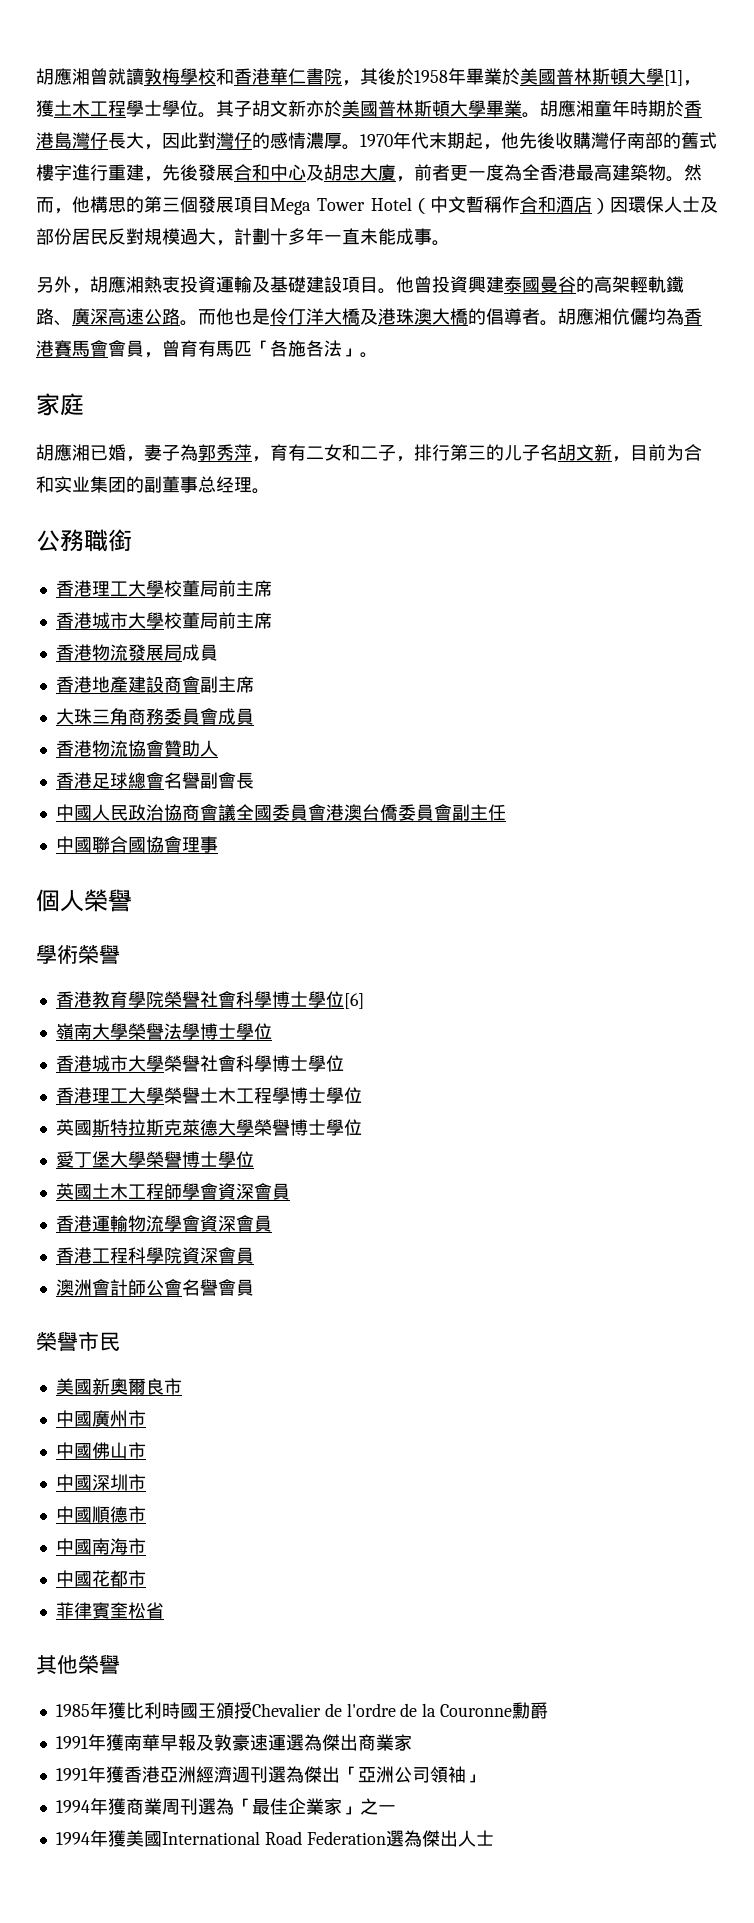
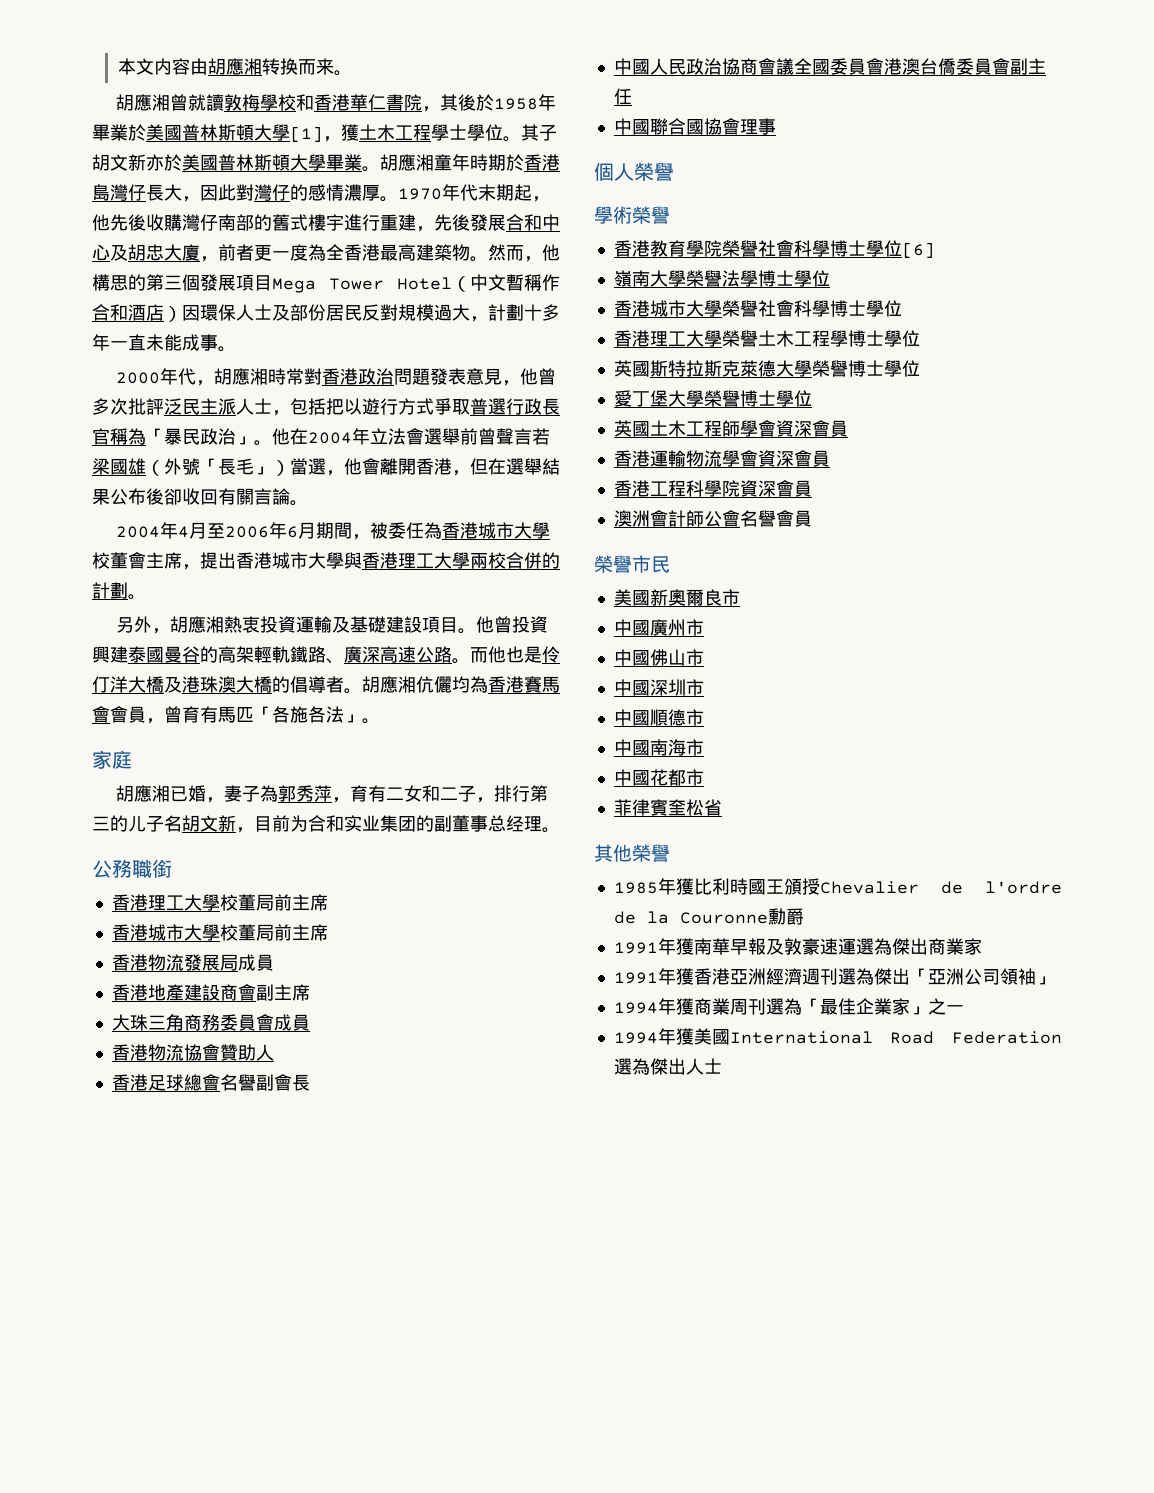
(36, 76) none -> [117,58,352,76] 本文内容由胡應湘转换而来。 //
(450, 243) none -> [116,368,557,386] [92,398,560,416] [92,428,550,446] [92,458,560,476] [92,488,308,506] [116,522,551,540] [92,552,560,570] [92,582,146,600] // 2000年代，胡應湘時常對香港政治問題發表意見，他曾多次批評泛民主派人士，包括把以遊行方式爭取普選行政長官稱為「暴民政治」。他在2004年立法會選舉前曾聲言若梁國雄（外號「長毛」）當選，他會離開香港，但在選舉結果公布後卻收回有關言論。 // 2004年4月至2006年6月期間，被委任為香港城市大學校董會主席，提出香港城市大學與香港理工大學兩校合併的計劃。

